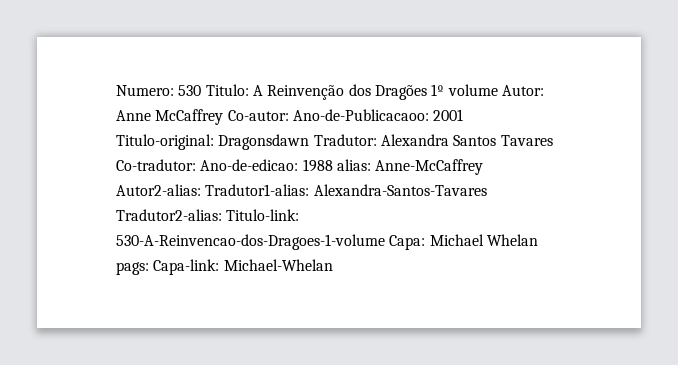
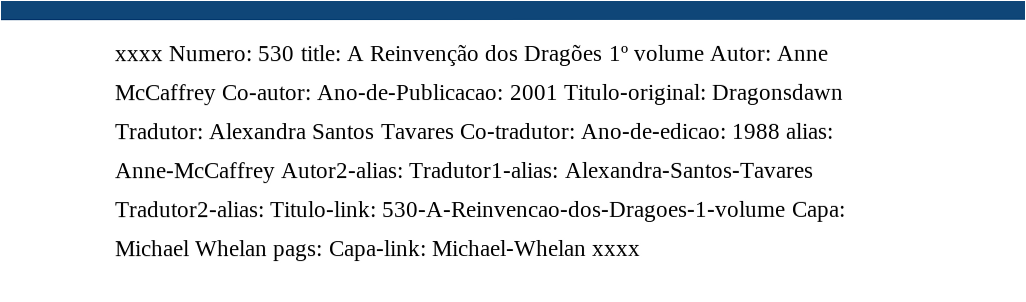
(116, 90) none -> [114,50,163,62] xxxx
[205,84,249,96] Titulo: -> [299,45,341,62] title:
[292,109,429,121] Ano-de-Publicacaoo: -> [316,84,504,101] Ano-de-Publicacao:
(333, 265) none -> [592,244,642,256] xxxx

